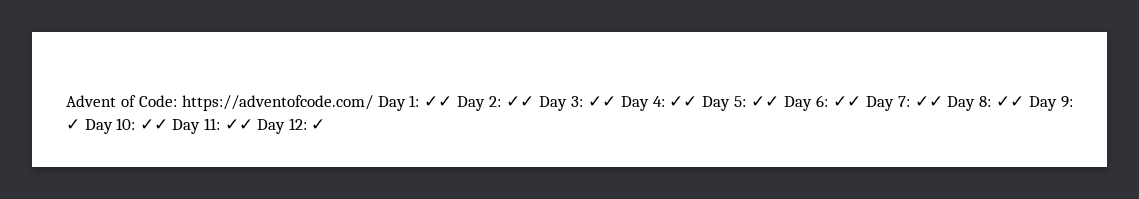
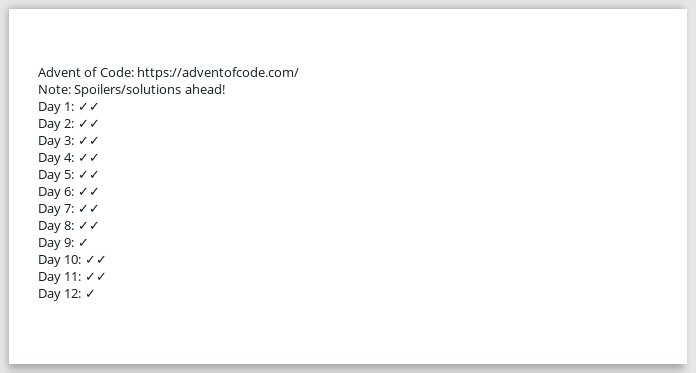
(373, 103) none -> [38,84,225,97] // Note: Spoilers/solutions ahead! //
(453, 101) none -> (100, 106) //
(535, 101) none -> (100, 123) //
(616, 101) none -> (100, 140) //
(698, 101) none -> (100, 157) //
(780, 101) none -> (100, 174) //
(861, 101) none -> (100, 191) //
(943, 101) none -> (100, 208) //
(1025, 101) none -> (100, 225) //
(80, 124) none -> (89, 242) //
(168, 124) none -> (107, 259) //
(253, 124) none -> (107, 276) //

